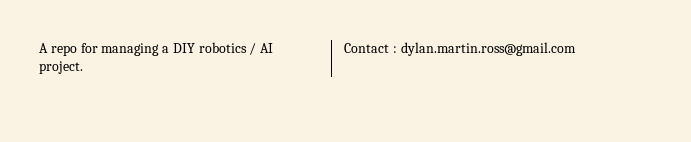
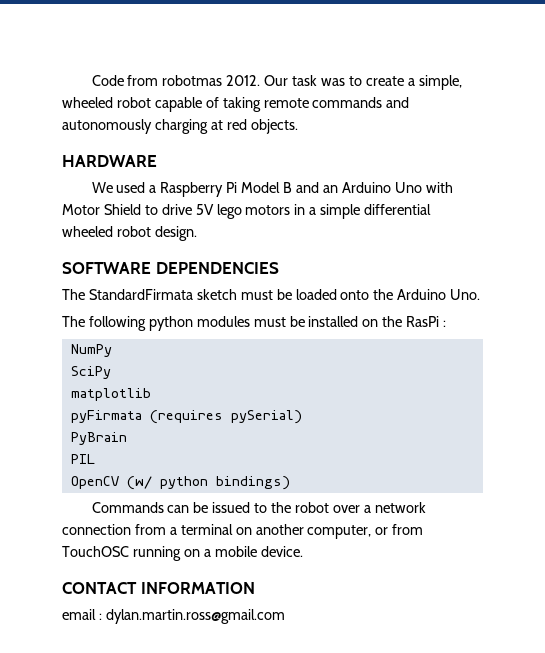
[39,42,274,56] [39,61,83,74] [344,43,389,53] A repo for managing a DIY robotics / AI project. // Contact -> [91,75,462,90] [62,97,410,112] [62,119,298,134] [62,155,157,167] [91,182,453,197] [62,204,432,219] [62,226,197,241] [62,262,279,274] [62,289,481,300] [62,316,447,331] [70,344,112,357] [70,366,111,379] [70,388,151,401] [70,410,302,424] [70,432,127,445] [70,454,95,464] [70,476,290,490] [91,502,426,513] [62,524,424,539] [62,546,303,561] [62,582,255,594] [62,609,96,620] Code from robotmas 2012. Our task was to create a simple, wheeled robot capable of taking remote commands and autonomously charging at red objects. // HARDWARE // We used a Raspberry Pi Model B and an Arduino Uno with Motor Shield to drive 5V lego motors in a simple differential wheeled robot design. // SOFTWARE DEPENDENCIES // The StandardFirmata sketch must be loaded onto the Arduino Uno. // The following python modules must be installed on the RasPi : // NumPy // SciPy // matplotlib // pyFirmata (requires pySerial) // PyBrain // PIL // OpenCV (w/ python bindings) // Commands can be issued to the robot over a network connection from a terminal on another computer, or from TouchOSC running on a mobile device. // CONTACT INFORMATION // email

